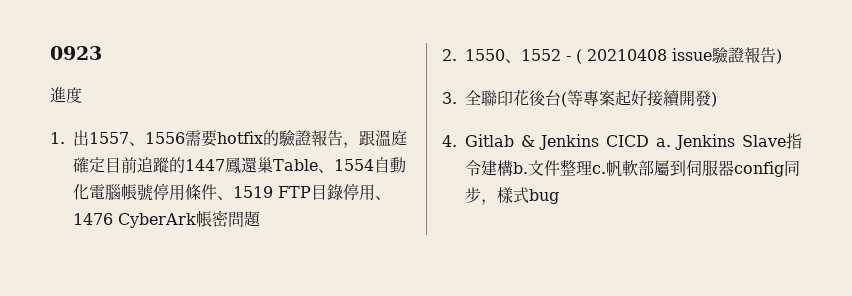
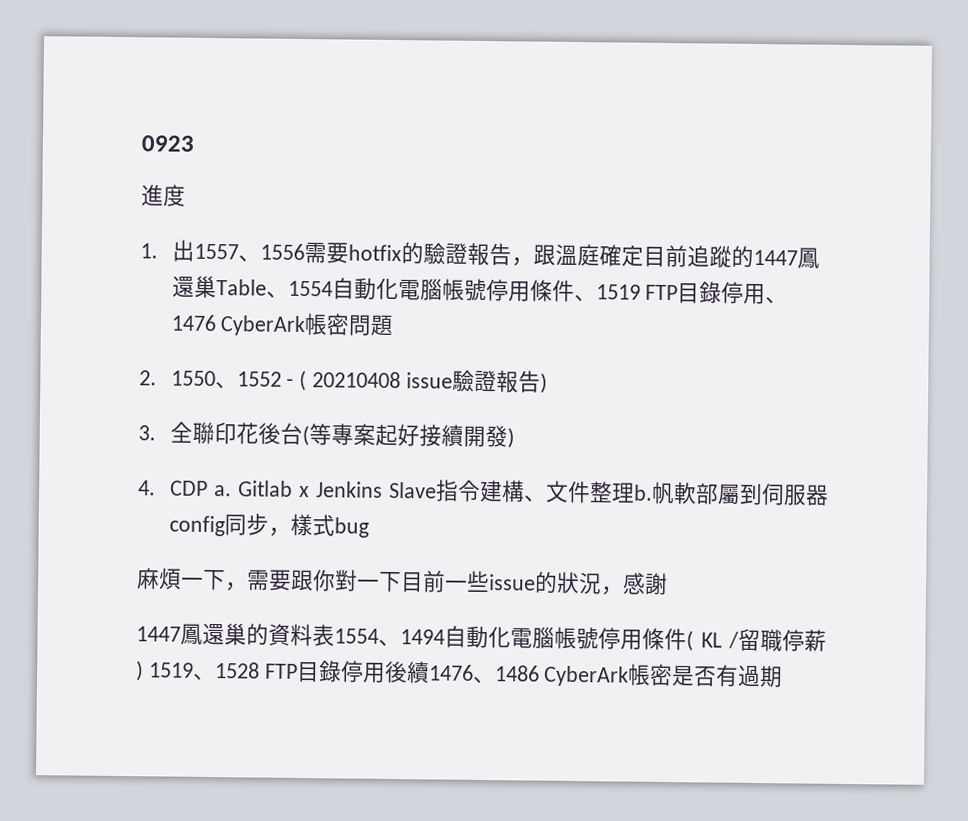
[465,134,671,150] Gitlab & Jenkins CICD a. -> [169,480,310,498] CDP a. Gitlab x
[513,162,528,174] b. -> [524,494,547,502] 、
[592,165,606,174] c. -> [634,484,653,501] b.
(559, 196) none -> [137,567,668,596] [136,622,827,652] [136,660,784,688] // 麻煩一下，需要跟你對一下目前一些issue的狀況，感謝 // 1447鳳還巢的資料表1554、1494自動化電腦帳號停用條件( KL /留職停薪) 1519、1528 FTP目錄停用後續1476、1486 CyberArk帳密是否有過期

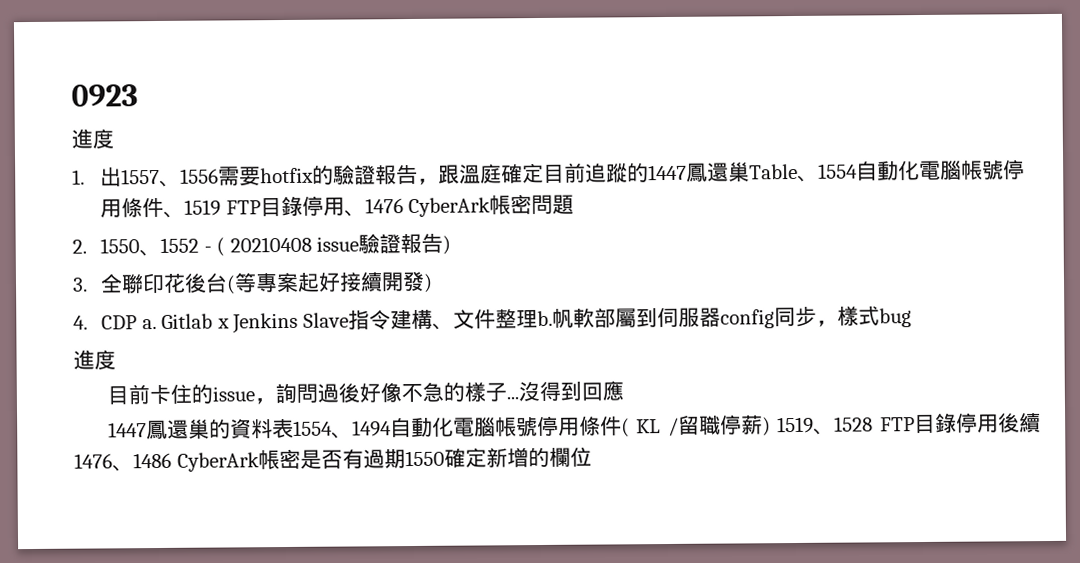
[137,567,668,596] 麻煩一下，需要跟你對一下目前一些issue的狀況，感謝 -> [73,349,116,370] [106,380,624,405] 進度 // 目前卡住的issue，詢問過後好像不急的樣子...沒得到回應
(784, 676) none -> [404,446,592,468] 1550確定新增的欄位

